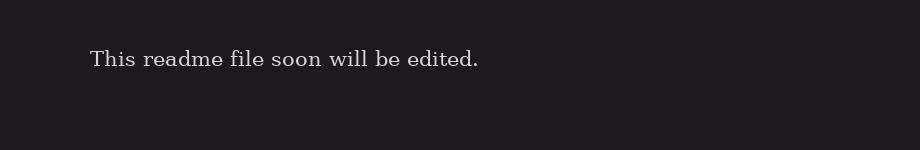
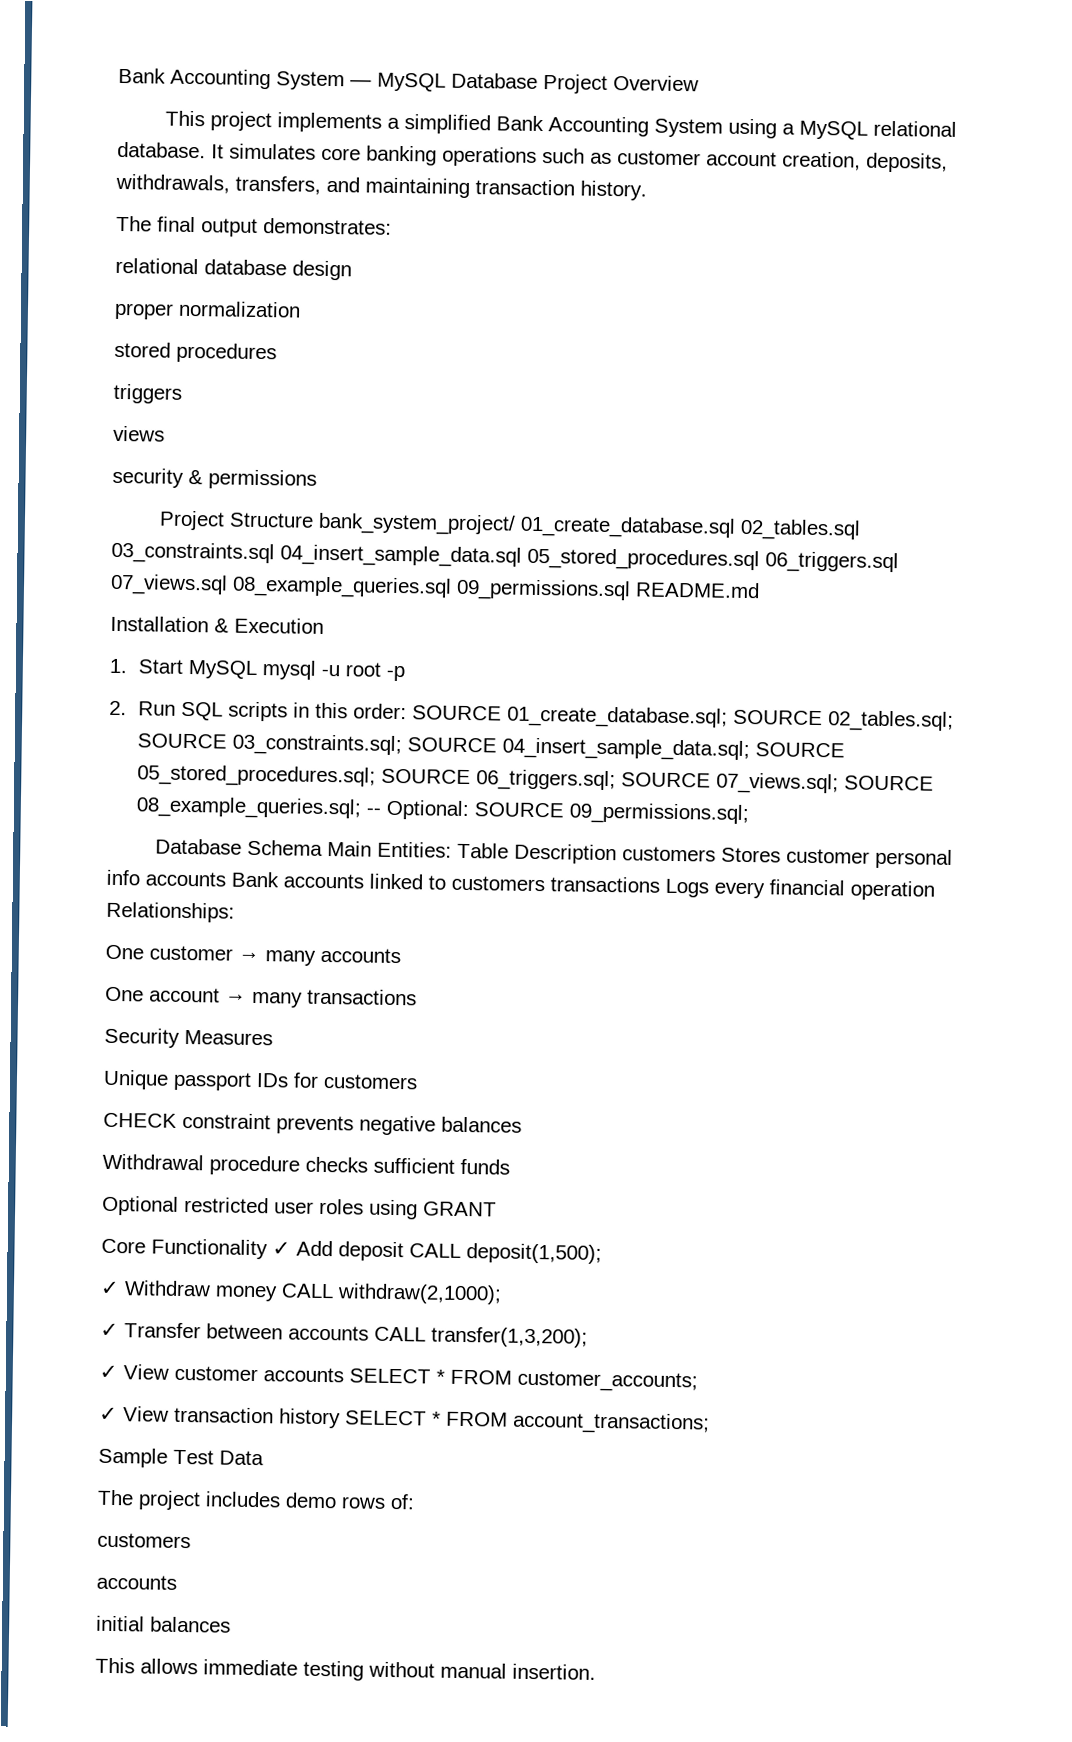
[90,50,479,66] This readme file soon will be edited. -> [118,67,699,94] [164,110,957,140] [117,141,948,173] [115,173,647,201] [116,215,392,237] [115,257,352,281] [114,300,301,320] [114,341,277,364] [113,383,182,404] [113,425,165,442] [112,467,317,490] [158,510,861,541] [111,541,899,574] [110,573,760,602] [110,615,324,634] [109,658,406,682] [109,700,955,732] [137,733,846,762] [137,764,935,795] [136,796,750,826] [154,838,953,869] [106,869,935,901] [106,901,235,923] [105,944,401,966] [105,986,417,1008] [104,1027,273,1048] [103,1069,418,1091] [103,1112,522,1136] [102,1153,510,1176] [102,1195,497,1220] [101,1238,602,1264] [100,1280,502,1305] [100,1322,588,1348] [99,1364,698,1393] [99,1406,710,1435] [98,1447,264,1468] [97,1489,415,1511] [97,1532,191,1549] [96,1574,177,1590] [96,1615,231,1633] [95,1657,596,1681] Bank Accounting System — MySQL Database Project Overview // This project implements a simplified Bank Accounting System using a MySQL relational database. It simulates core banking operations such as customer account creation, deposits, withdrawals, transfers, and maintaining transaction history. // The final output demonstrates: // relational database design // proper normalization // stored procedures // triggers // views // security & permissions // Project Structure bank_system_project/ 01_create_database.sql 02_tables.sql 03_constraints.sql 04_insert_sample_data.sql 05_stored_procedures.sql 06_triggers.sql 07_views.sql 08_example_queries.sql 09_permissions.sql README.md // Installation & Execution // 1. Start MySQL mysql -u root -p // 2. Run SQL scripts in this order: SOURCE 01_create_database.sql; SOURCE 02_tables.sql; SOURCE 03_constraints.sql; SOURCE 04_insert_sample_data.sql; SOURCE 05_stored_procedures.sql; SOURCE 06_triggers.sql; SOURCE 07_views.sql; SOURCE 08_example_queries.sql; -- Optional: SOURCE 09_permissions.sql; // Database Schema Main Entities: Table Description customers Stores customer personal info accounts Bank accounts linked to customers transactions Logs every financial operation Relationships: // One customer → many accounts // One account → many transactions // Security Measures // Unique passport IDs for customers // CHECK constraint prevents negative balances // Withdrawal procedure checks sufficient funds // Optional restricted user roles using GRANT // Core Functionality ✓ Add deposit CALL deposit(1,500); // ✓ Withdraw money CALL withdraw(2,1000); // ✓ Transfer between accounts CALL transfer(1,3,200); // ✓ View customer accounts SELECT * FROM customer_accounts; // ✓ View transaction history SELECT * FROM account_transactions; // Sample Test Data // The project includes demo rows of: // customers // accounts // initial balances // This allows immediate testing without manual insertion.

